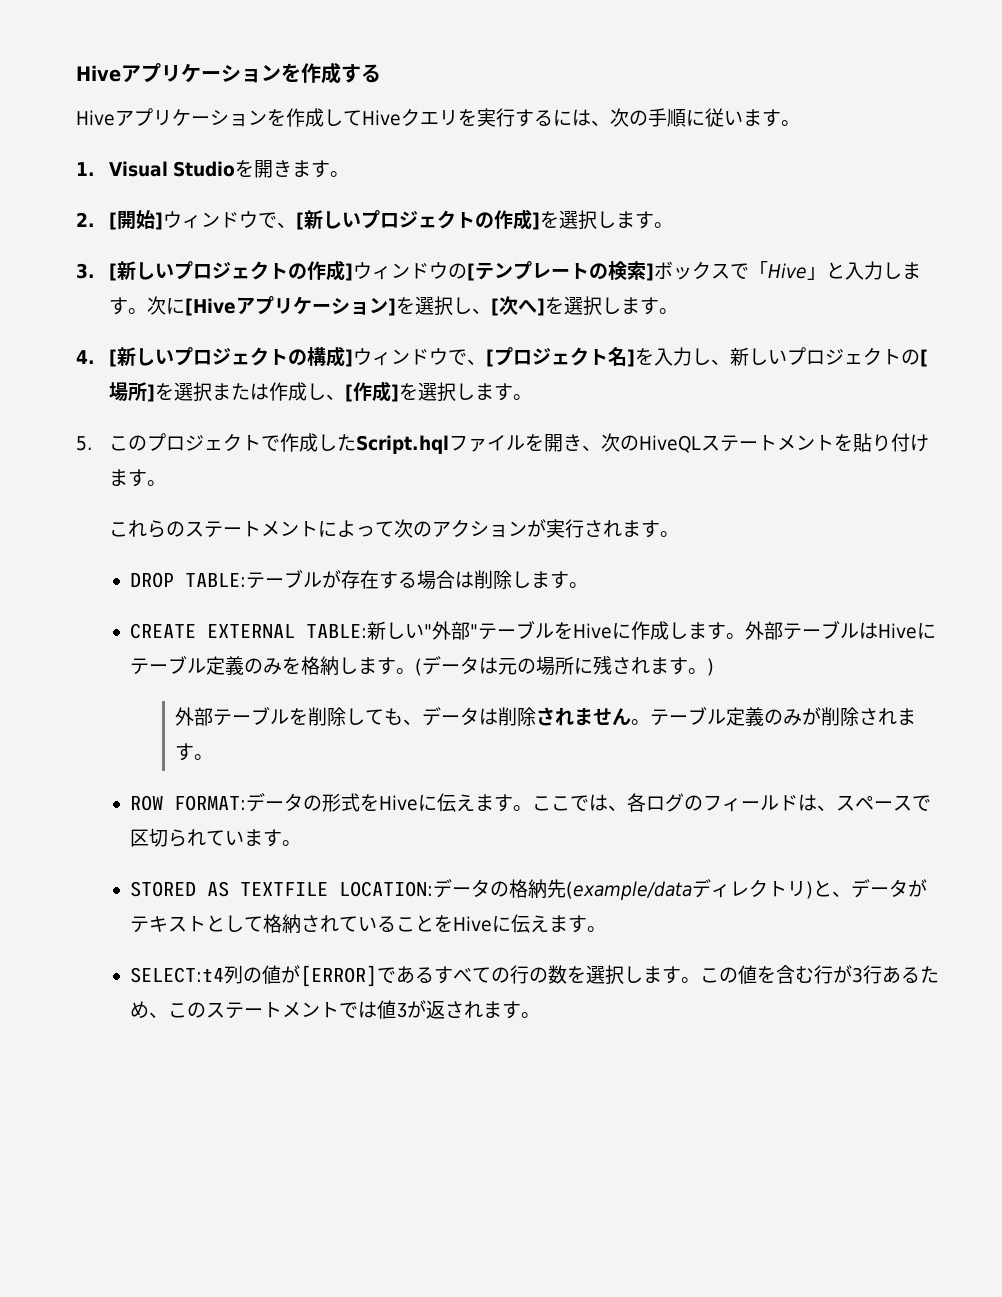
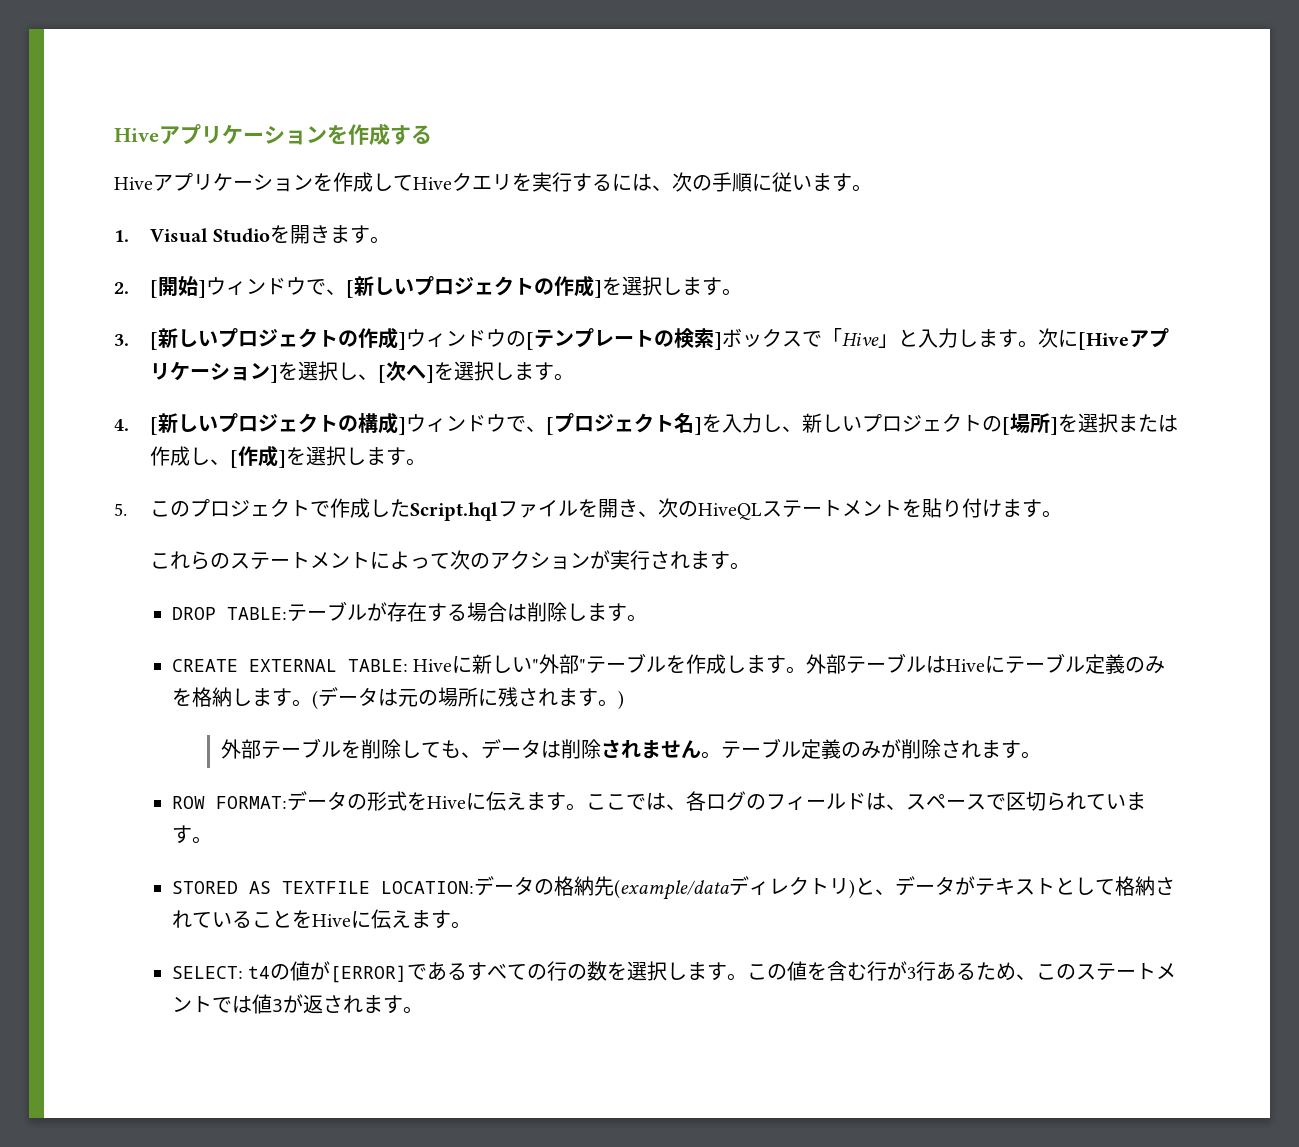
(367, 631) none -> [413,656,473,673] Hiveに
[572,623,631,639] Hiveに -> (687, 664) none
[129,965,243,984] SELECT:t4列 -> [171,966,271,979] SELECT: t4

